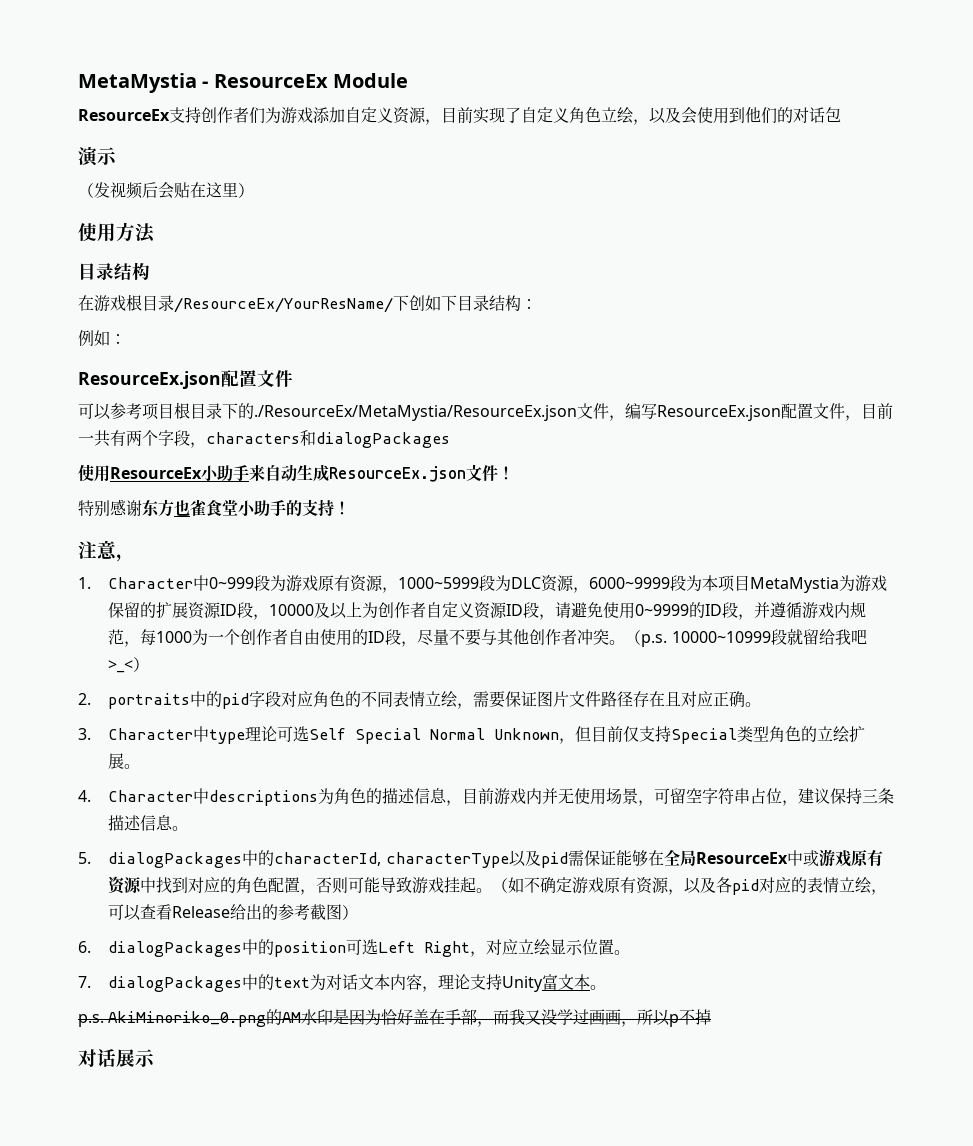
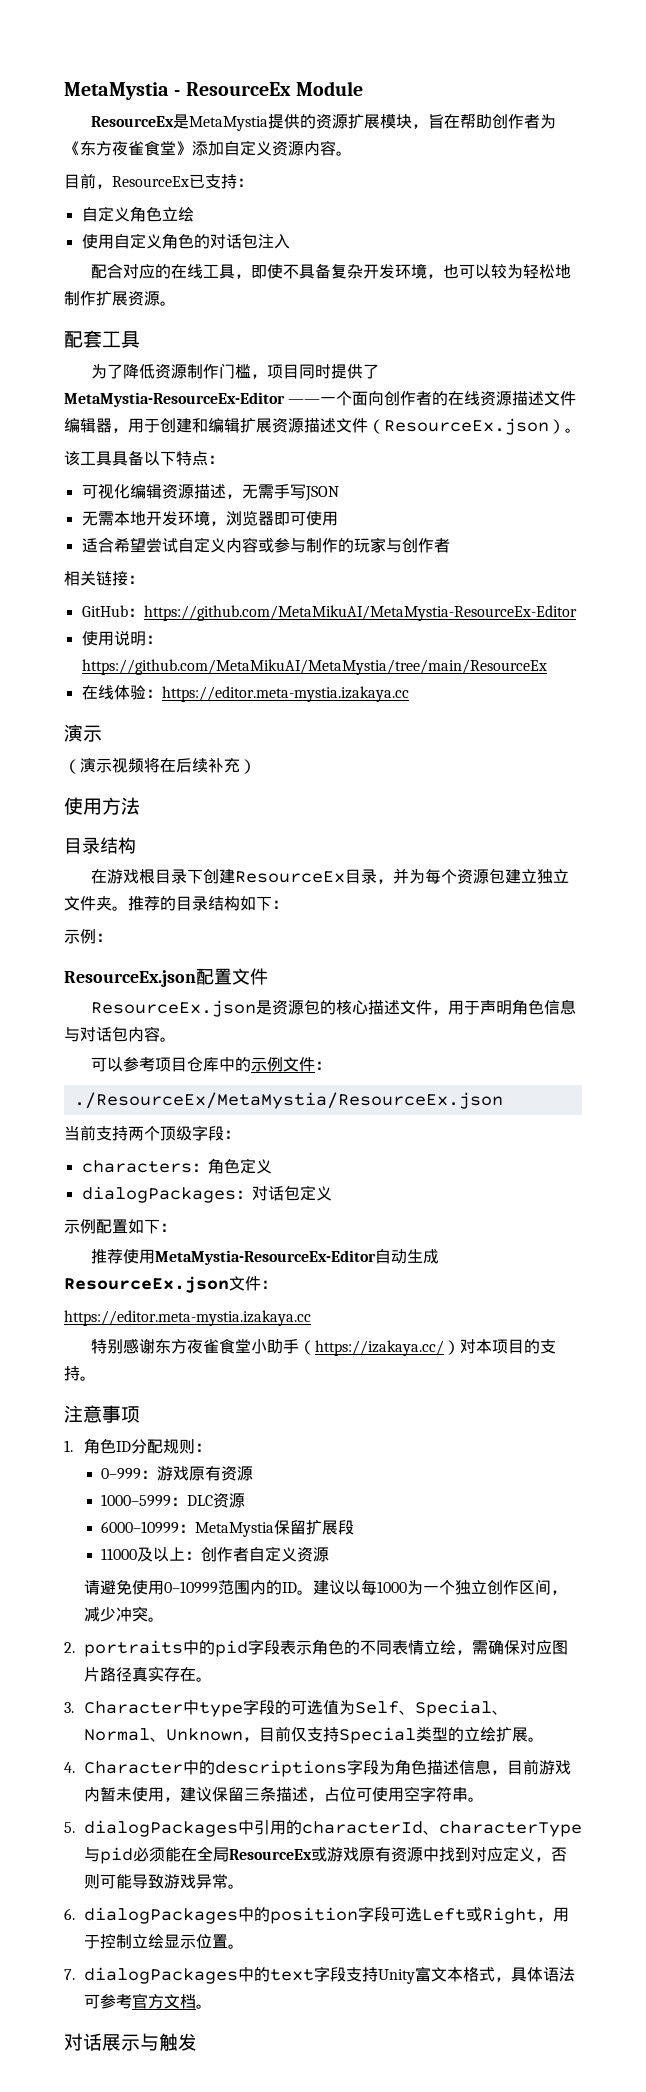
[169,107,841,125] [78,147,117,167] [78,182,238,199] 支持创作者们为游戏添加自定义资源，目前实现了自定义角色立绘，以及会使用到他们的对话包 // 演示 // （发视频后会贴在这里 -> [172,114,556,131] [64,140,352,156] [64,173,253,189] [81,206,194,222] [81,233,290,249] [90,263,571,279] [64,291,176,306] [64,330,140,348] [90,363,379,379] [64,391,577,407] [64,418,581,435] [64,450,224,466] [81,483,339,501] [81,510,338,526] [81,537,450,553] [64,571,144,586] [81,605,577,621] [81,630,162,646] [81,659,547,675] [81,685,409,702] [64,724,102,742] [64,757,240,774] 是MetaMystia提供的资源扩展模块，旨在帮助创作者为《东方夜雀食堂》添加自定义资源内容。 // 目前，ResourceEx已支持： // 自定义角色立绘 // 使用自定义角色的对话包注入 // 配合对应的在线工具，即使不具备复杂开发环境，也可以较为轻松地制作扩展资源。 // 配套工具 // 为了降低资源制作门槛，项目同时提供了MetaMystia-ResourceEx-Editor ——一个面向创作者的在线资源描述文件编辑器，用于创建和编辑扩展资源描述文件（ResourceEx.json）。 // 该工具具备以下特点： // 可视化编辑资源描述，无需手写JSON // 无需本地开发环境，浏览器即可使用 // 适合希望尝试自定义内容或参与制作的玩家与创作者 // 相关链接： // GitHub：https://github.com/MetaMikuAI/MetaMystia-ResourceEx-Editor // 使用说明：https://github.com/MetaMikuAI/MetaMystia/tree/main/ResourceEx // 在线体验：https://editor.meta-mystia.izakaya.cc // 演示 // （演示视频将在后续补充
[174,295,537,313] [78,330,110,346] /ResourceEx/YourResName/下创如下目录结构： // 例如 -> [186,868,569,884] [64,896,288,911] [64,929,96,944] 下创建ResourceEx目录，并为每个资源包建立独立文件夹。推荐的目录结构如下： // 示例
[78,402,893,421] [78,430,450,448] [78,464,265,482] 可以参考项目根目录下的./ResourceEx/MetaMystia/ResourceEx.json文件，编写ResourceEx.json配置文件，目前一共有两个字段，characters和dialogPackages // 使用ResourceEx小助手来 -> [90,999,576,1017] [64,1026,176,1042] [90,1057,331,1072] [73,1092,503,1109] [64,1125,240,1141] [81,1158,272,1174] [81,1185,332,1203] [64,1219,176,1234] [90,1249,376,1265] ResourceEx.json是资源包的核心描述文件，用于声明角色信息与对话包内容。 // 可以参考项目仓库中的示例文件： // ./ResourceEx/MetaMystia/ResourceEx.json // 当前支持两个顶级字段： // characters：角色定义 // dialogPackages：对话包定义 // 示例配置如下： // 推荐使用MetaMystia-ResourceEx-Editor
[498,466,514,480] ！ -> [261,1280,277,1289] [64,1310,311,1326] ： // https://editor.meta-mystia.izakaya.cc
[174,500,190,516] 也 -> [186,1339,203,1354] 夜
[286,499,350,516] 的支持！ -> [298,1339,556,1356] [64,1366,96,1381] （https://izakaya.cc/）对本项目的支持。
[116,554,135,562] ， -> [102,1405,140,1423] 事项
[108,575,512,593] Character中0~999段为游戏原有资源，1000~5999段为 -> [83,1438,211,1454] [101,1466,254,1481] [101,1494,188,1507] 角色ID分配规则： // 0–999：游戏原有资源 // 1000–5999：
[573,575,888,593] [108,602,379,620] ，6000~9999段为本项目MetaMystia为游戏保留的扩展资源ID段，10000及以上为 -> [101,1520,355,1537] [101,1547,202,1562] // 6000–10999：MetaMystia保留扩展段 // 11000及以上：
[506,602,556,620] ID段， -> (330, 1554) //
[635,602,867,620] [108,629,867,647] [108,657,150,673] 0~9999的ID段，并遵循游戏内规范，每1000为一个创作者自由使用的ID段，尽量不要与其他创作者冲突。（p.s. 10000~10999段就留给我吧>_<） -> [163,1579,567,1595] [83,1606,164,1622] 0–10999范围内的ID。建议以每1000为一个独立创作区间，减少冲突。
[281,691,314,707] 对应 -> [279,1640,312,1655] 表示
[489,691,762,708] [78,726,592,744] 要保证图片文件路径存在且对应正确。 // 3. Character中type理论可选Self Special Normal Unknown，但 -> [487,1640,568,1655] [83,1666,212,1682] [64,1699,508,1717] [83,1728,259,1742] 确保对应图片路径真实存在。 // 3. Character中type字段的可选值为Self、Special、Normal、Unknown，
[769,726,802,742] 角色 -> (448, 1734) none
[209,788,383,806] descriptions为角色的 -> [198,1759,427,1777] 的descriptions字段为角色
[542,788,895,806] [108,815,189,831] [78,850,648,868] 并无使用场景，可留空字符串占位，建议保持三条描述信息。 // 5. dialogPackages中的characterId, characterType以及pid需保证能够 -> [99,1786,484,1802] [64,1820,582,1837] [83,1847,181,1864] 暂未使用，建议保留三条描述，占位可使用空字符串。 // 5. dialogPackages中引用的characterId、characterType与pid必须能
[786,850,803,866] 中 -> (312, 1854) none
[220,877,301,893] 的角色配置 -> [502,1846,535,1862] 定义
[444,877,888,895] [108,904,359,921] 挂起。（如不确定游戏原有资源，以及各pid对应的表情立绘，可以查看Release给出的参考截图） -> [195,1874,244,1889] 异常。
(347, 949) none -> [357,1906,390,1922] 字段
[424,939,519,957] Right，对应 -> [465,1907,569,1924] [83,1934,132,1949] 或Right，用于控制
[310,974,607,992] [78,1009,712,1027] 为对话文本内容，理论支持Unity富文本。 // p.s. AkiMinoriko_0.png的AM水印是因为恰好盖在手部，而我又没学过画画，所以p不掉 -> [313,1966,575,1984] [83,1993,212,2009] 字段支持Unity富文本格式，具体语法可参考官方文档。
(155, 1058) none -> [140,2033,197,2051] 与触发

